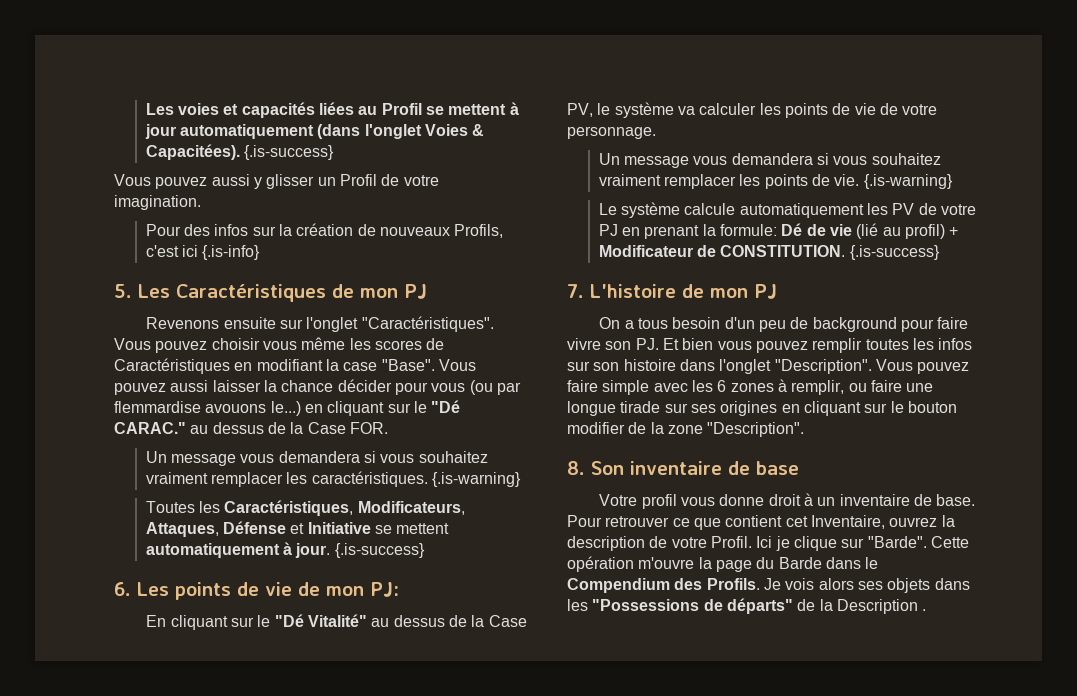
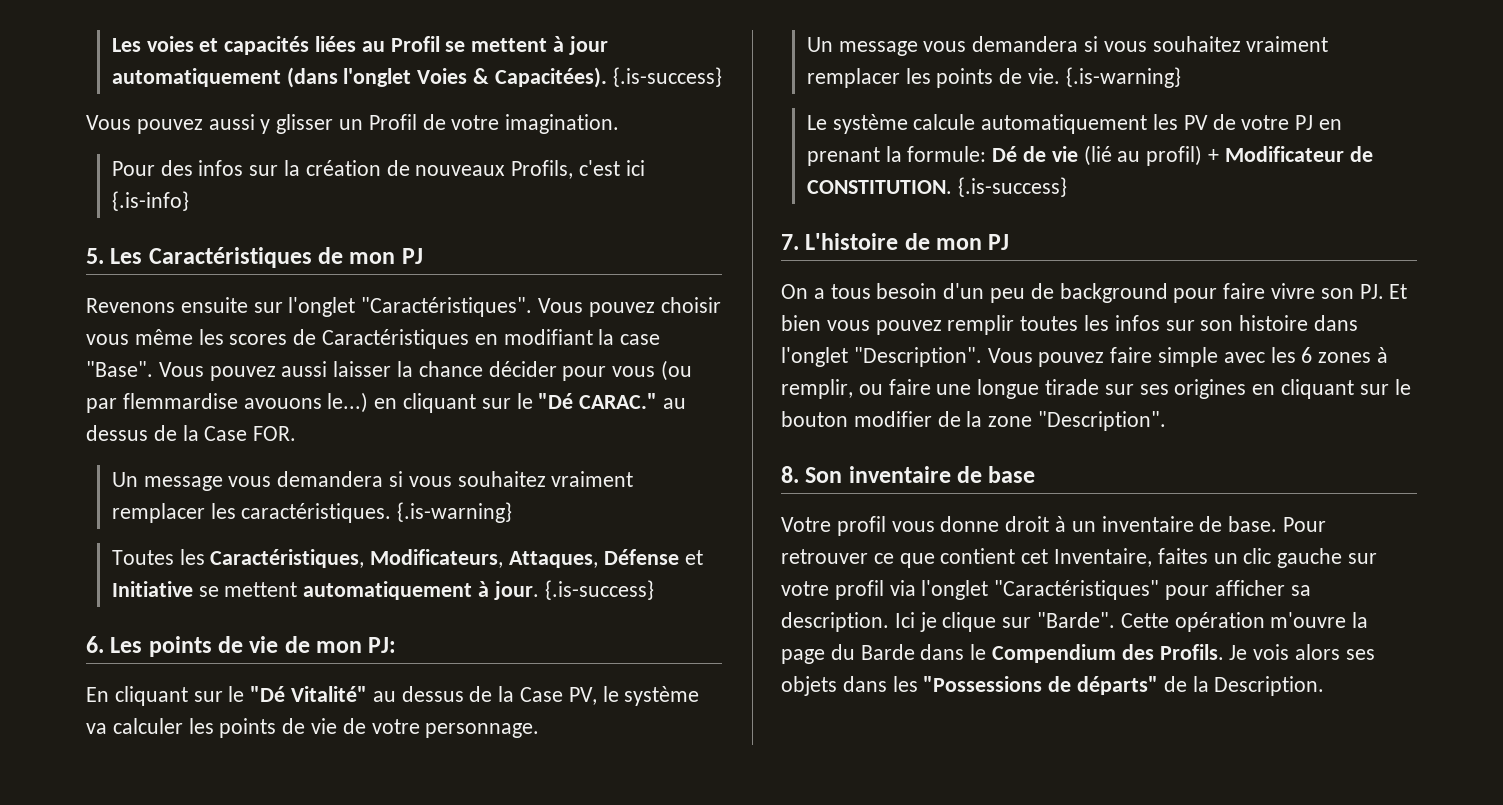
[889,515,955,527] [567,536,752,551] ouvrez la description de votre Profil. -> [1157,548,1378,568] [781,580,1311,600] [781,612,889,632] faites un clic gauche sur votre profil via l'onglet "Caractéristiques" pour afficher sa description.
[836,599,927,614] Description . -> [1214,676,1325,696] Description.

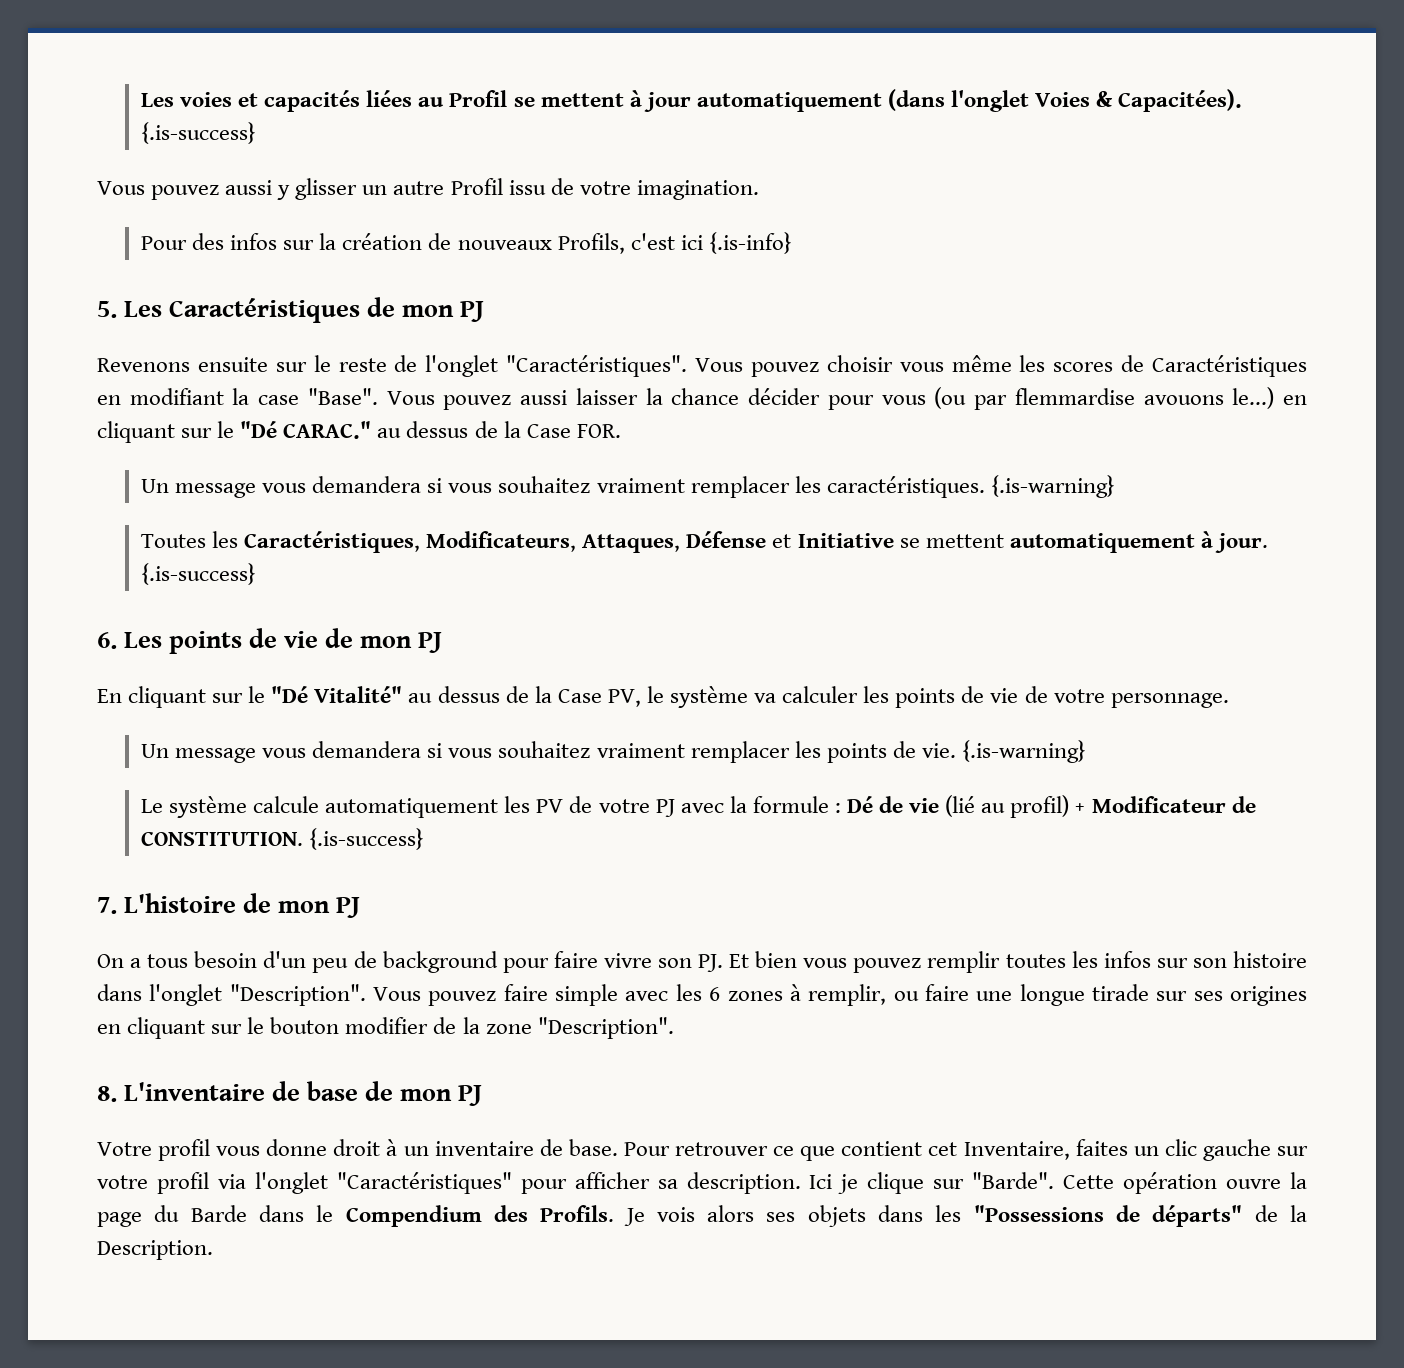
[368,114,417,130] Profil -> [393,178,546,195] autre Profil issu
(283, 307) none -> [313,355,418,372] le reste de
[368,637,397,653] PJ: -> [418,632,443,653] PJ
[1318,119,1342,130] [806,146,987,166] en prenant la formule: -> [680,796,841,813] avec la formule :
[805,466,951,483] Son inventaire -> [124,1082,266,1101] L'inventaire
(1036, 474) none -> [365,1081,483,1106] de mon PJ
[1270,612,1347,628] m'ouvre -> [1226,1179,1282,1189] ouvre

